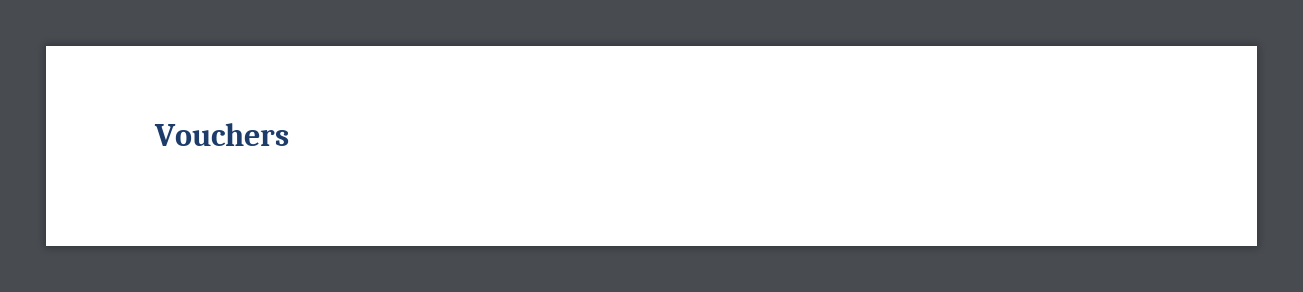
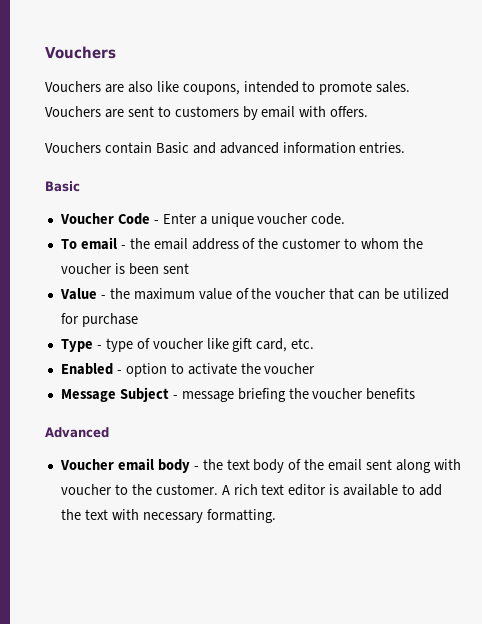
[154,123,289,146] Vouchers -> [45,46,116,59] [45,81,411,95] [45,106,369,120] [45,142,406,154] [45,181,80,192] [59,213,346,227] [60,237,424,250] [60,263,189,275] [59,288,450,300] [60,313,138,327] [60,338,315,352] [60,363,316,377] [60,387,416,402] [45,427,109,438] [59,458,461,473] [60,484,443,496] [60,509,276,523] Vouchers // Vouchers are also like coupons, intended to promote sales. Vouchers are sent to customers by email with offers. // Vouchers contain Basic and advanced information entries. // Basic // Voucher Code - Enter a unique voucher code. // To email - the email address of the customer to whom the voucher is been sent // Value - the maximum value of the voucher that can be utilized for purchase // Type - type of voucher like gift card, etc. // Enabled - option to activate the voucher // Message Subject - message briefing the voucher benefits // Advanced // Voucher email body - the text body of the email sent along with voucher to the customer. A rich text editor is available to add the text with necessary formatting.

